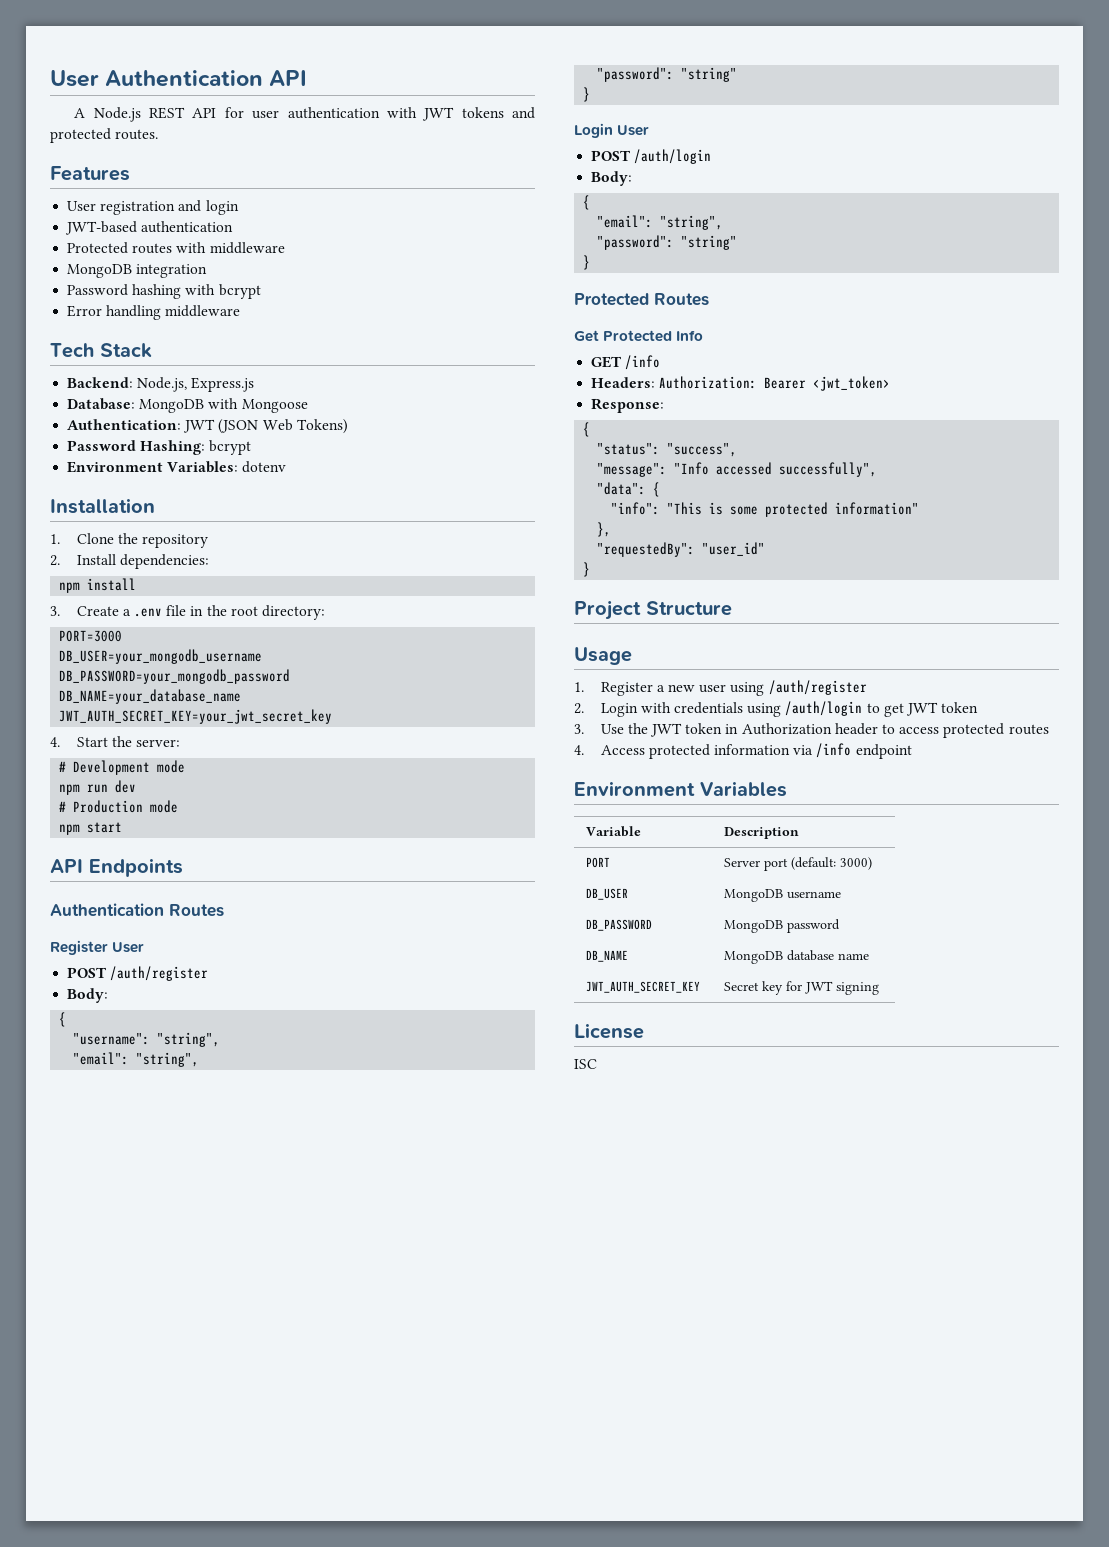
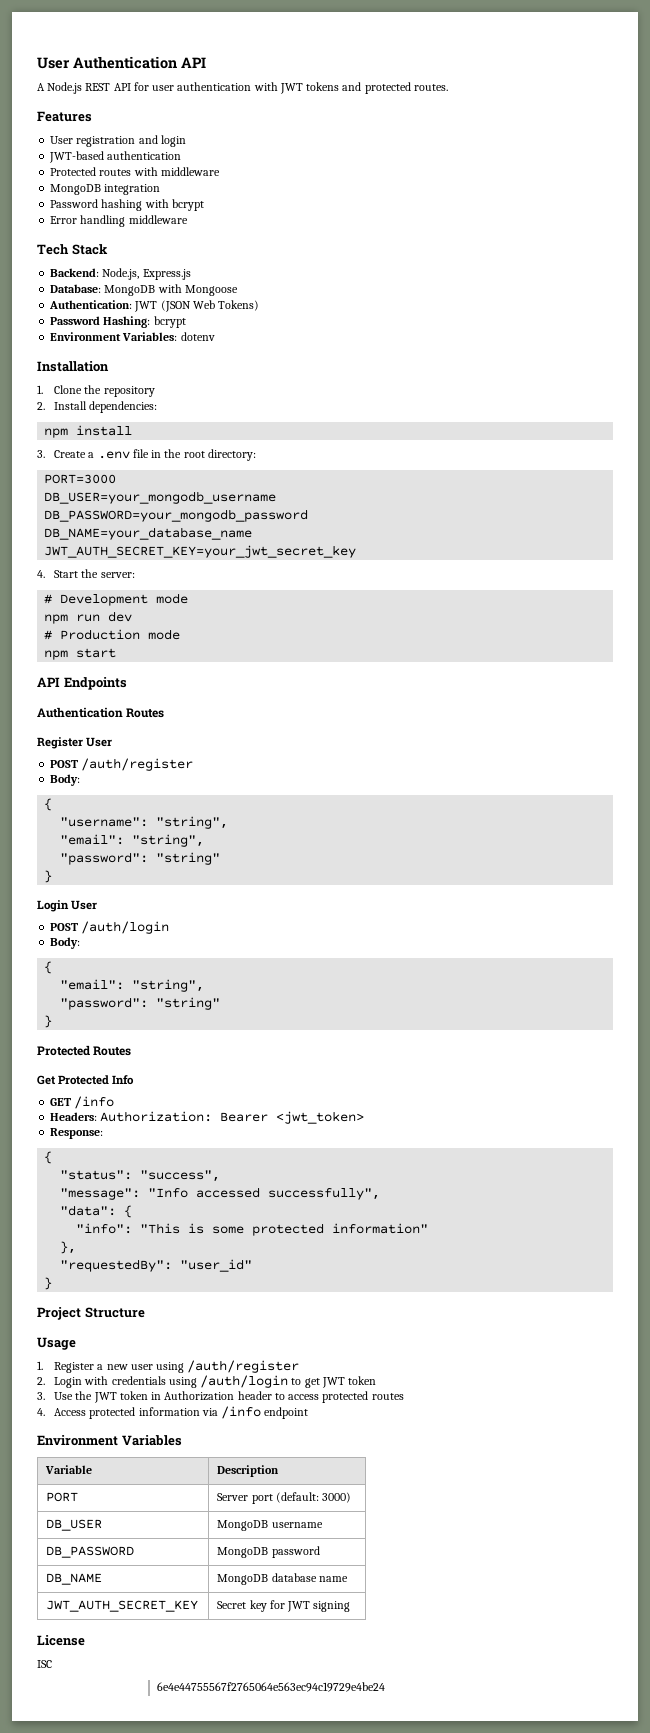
(597, 1064) none -> [156,1682,385,1692] // 6e4e44755567f2765064e563ec94c19729e4be24

